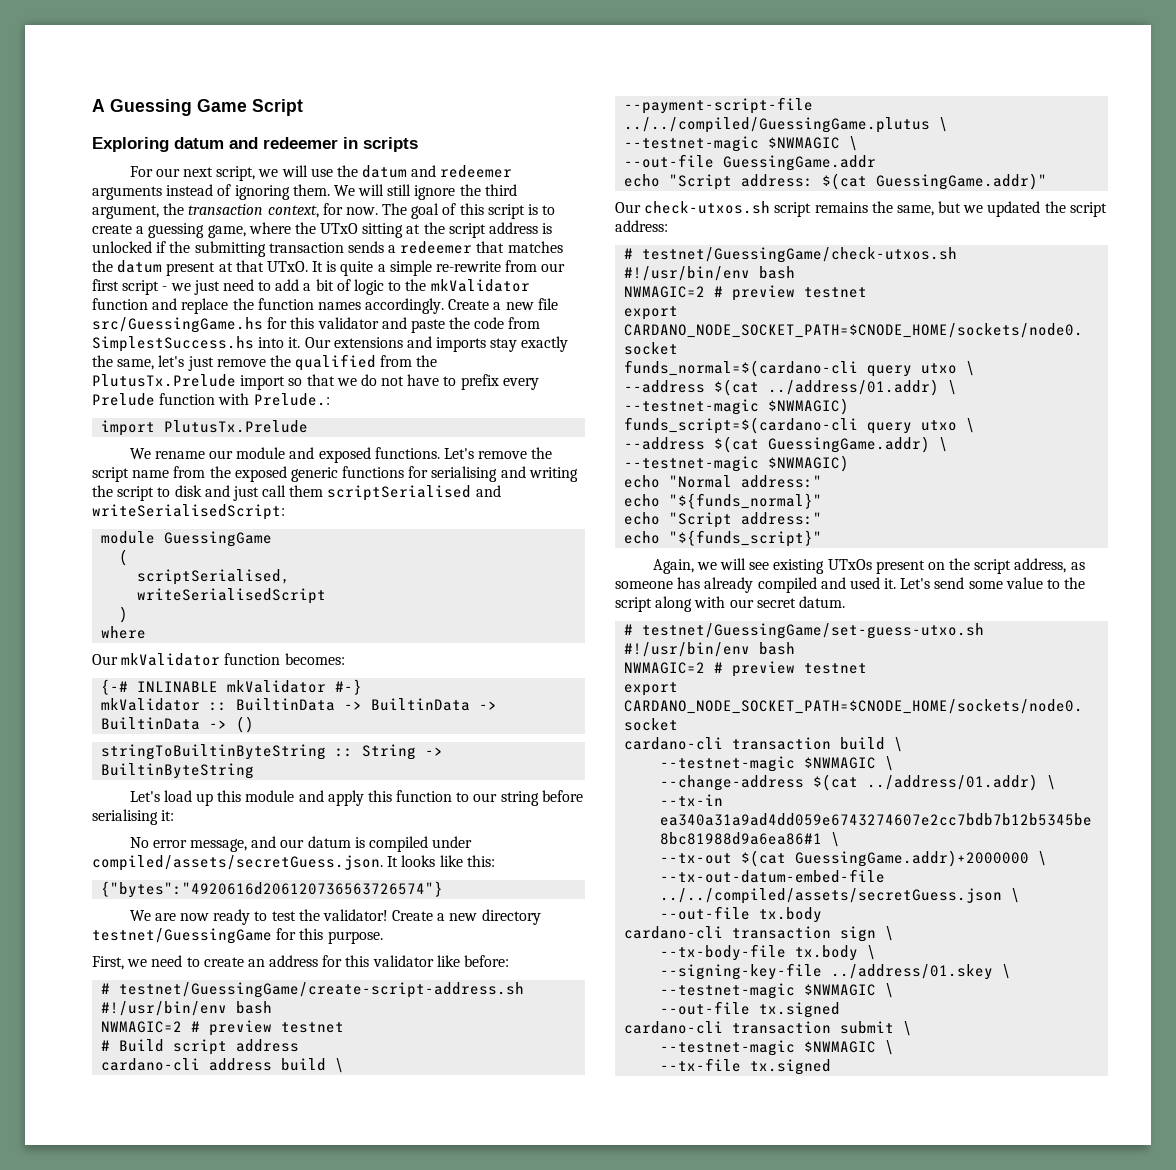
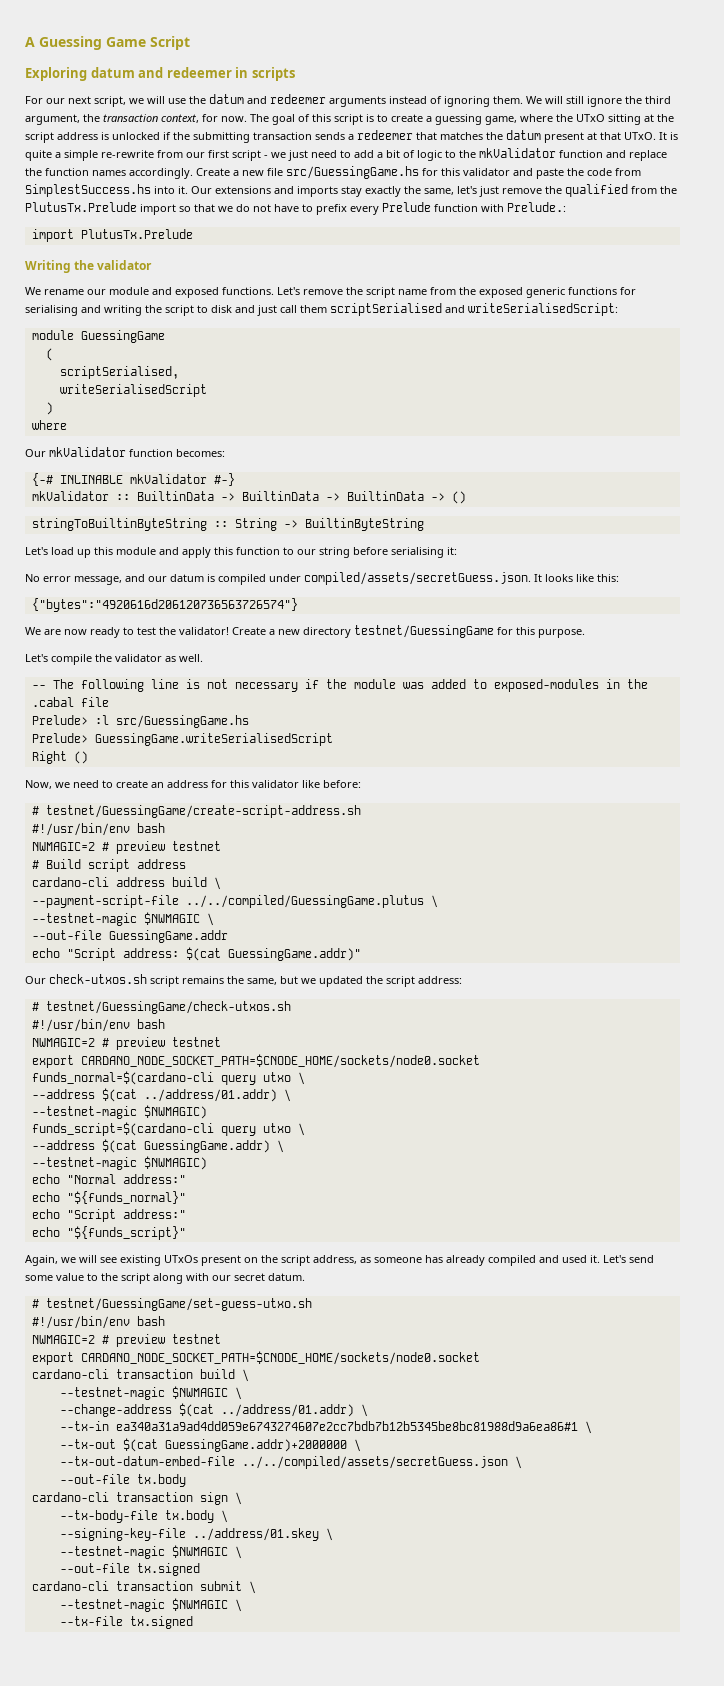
(309, 426) none -> [25,260,153,273] // Writing the validator
[92,956,124,970] First, -> [25,654,203,665] [31,679,648,692] [31,697,109,707] [31,715,249,728] [31,733,333,746] [31,751,88,764] [25,780,52,789] Let's compile the validator as well. // -- The following line is not necessary if the module was added to exposed-modules in the .cabal file // Prelude> :l src/GuessingGame.hs // Prelude> GuessingGame.writeSerialisedScript // Right () // Now,

